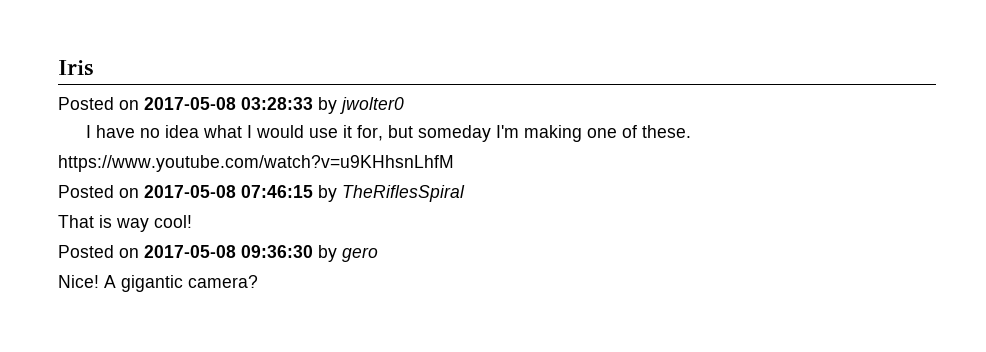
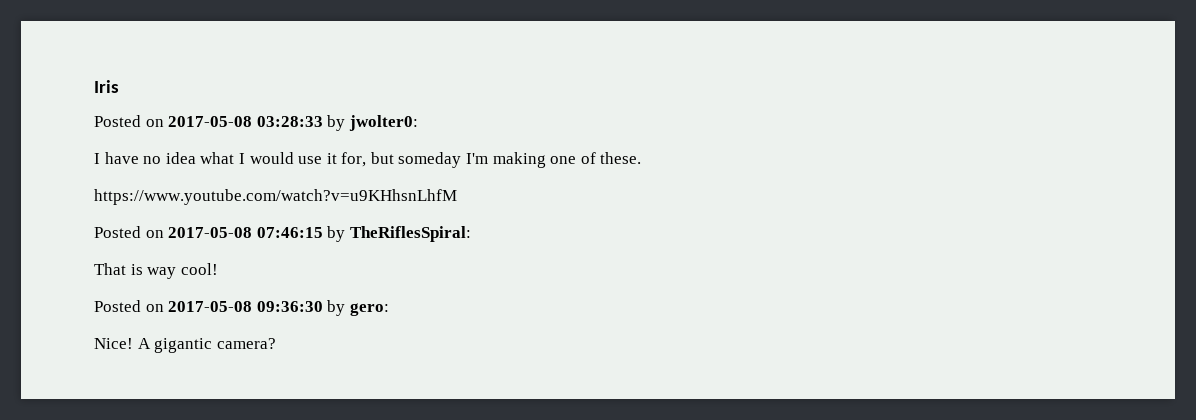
[340,97,404,114] jwolter0 -> [348,115,418,131] jwolter0:
[342,185,465,202] TheRiflesSpiral -> [349,226,471,242] TheRiflesSpiral:
[342,247,378,262] gero -> [349,303,389,316] gero:

